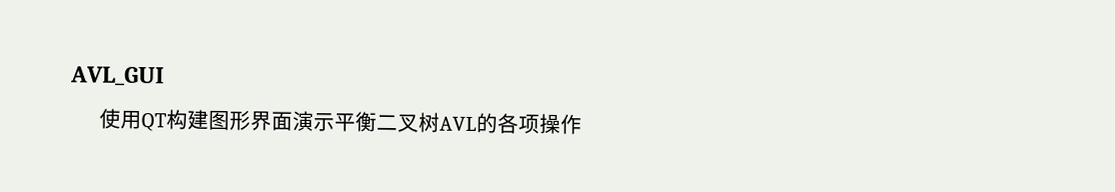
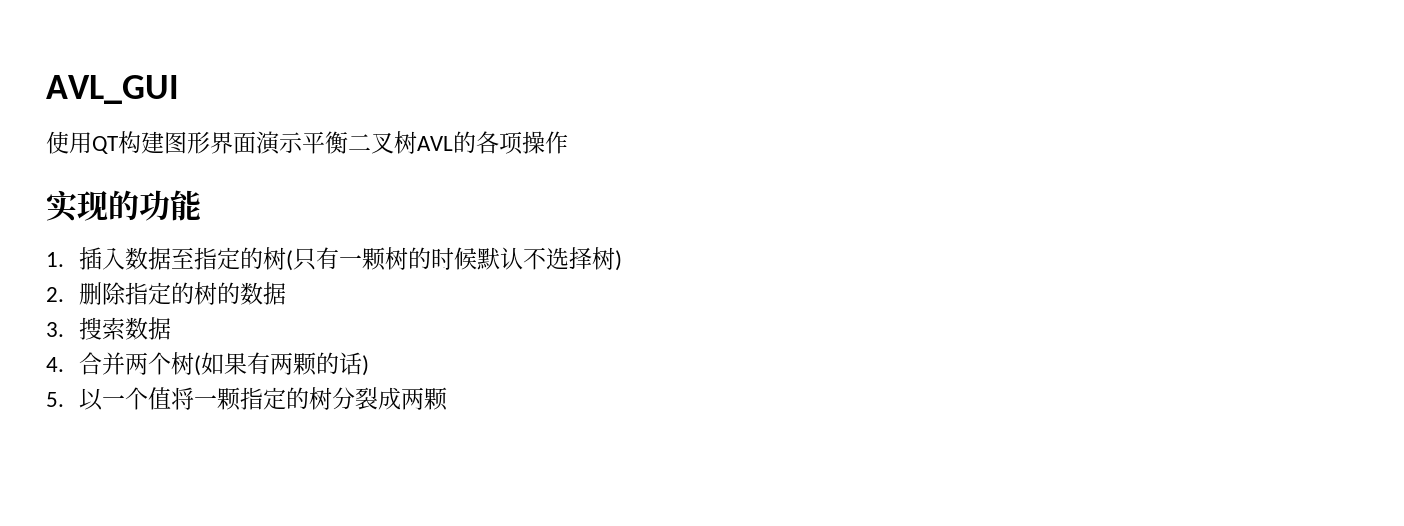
(583, 124) none -> [46,190,201,223] [46,247,623,271] [46,282,287,305] [46,317,172,340] [46,352,370,376] [46,387,449,411] // 实现的功能 // 1.插入数据至指定的树(只有一颗树的时候默认不选择树) // 2.删除指定的树的数据 // 3.搜索数据 // 4.合并两个树(如果有两颗的话) // 5.以一个值将一颗指定的树分裂成两颗

